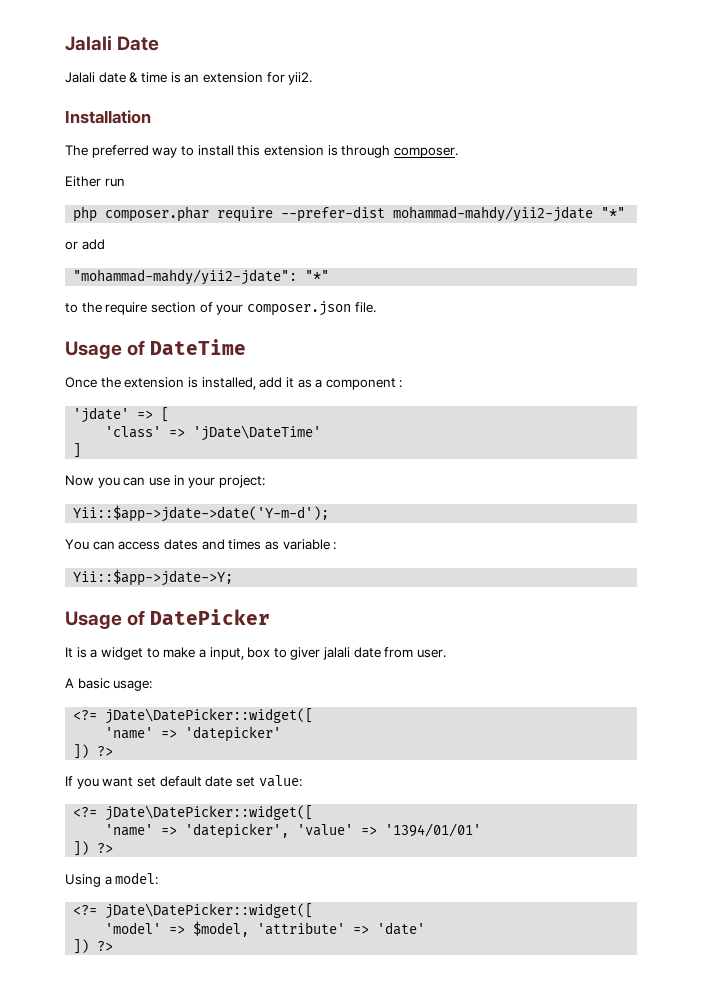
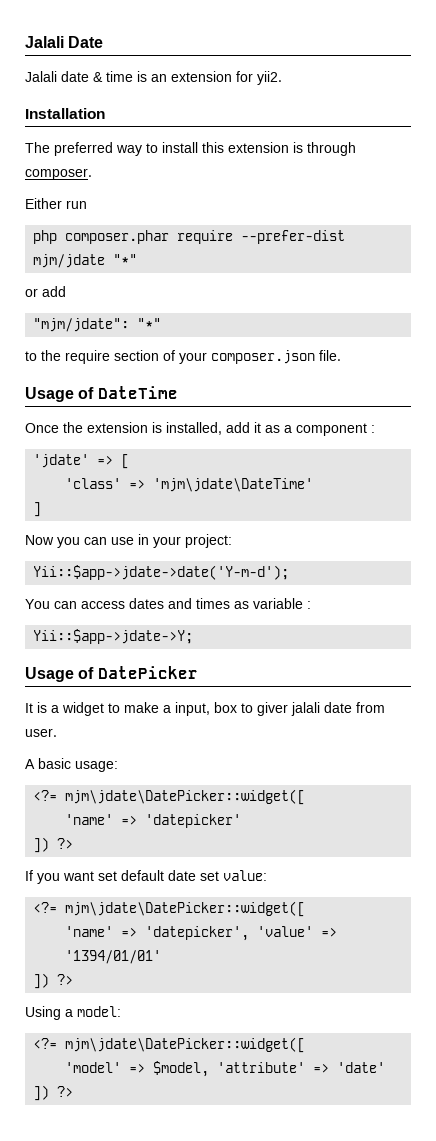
[393,206,594,222] mohammad-mahdy/yii2-jdate -> [33,254,106,268] mjm/jdate
[73,269,298,285] "mohammad-mahdy/yii2-jdate": -> [33,318,130,332] "mjm/jdate":
[193,425,322,441] 'jDate\DateTime' -> [153,478,314,492] 'mjm\jdate\DateTime'
[105,708,314,724] jDate\DatePicker::widget([ -> [65,789,306,805] mjm\jdate\DatePicker::widget([
[105,805,314,821] jDate\DatePicker::widget([ -> [65,901,306,917] mjm\jdate\DatePicker::widget([
[105,903,314,919] jDate\DatePicker::widget([ -> [65,1037,306,1053] mjm\jdate\DatePicker::widget([

